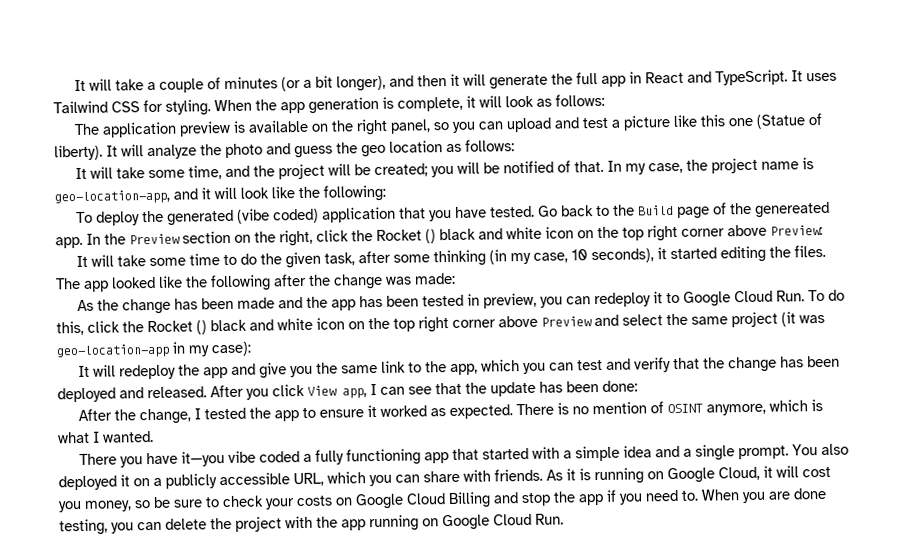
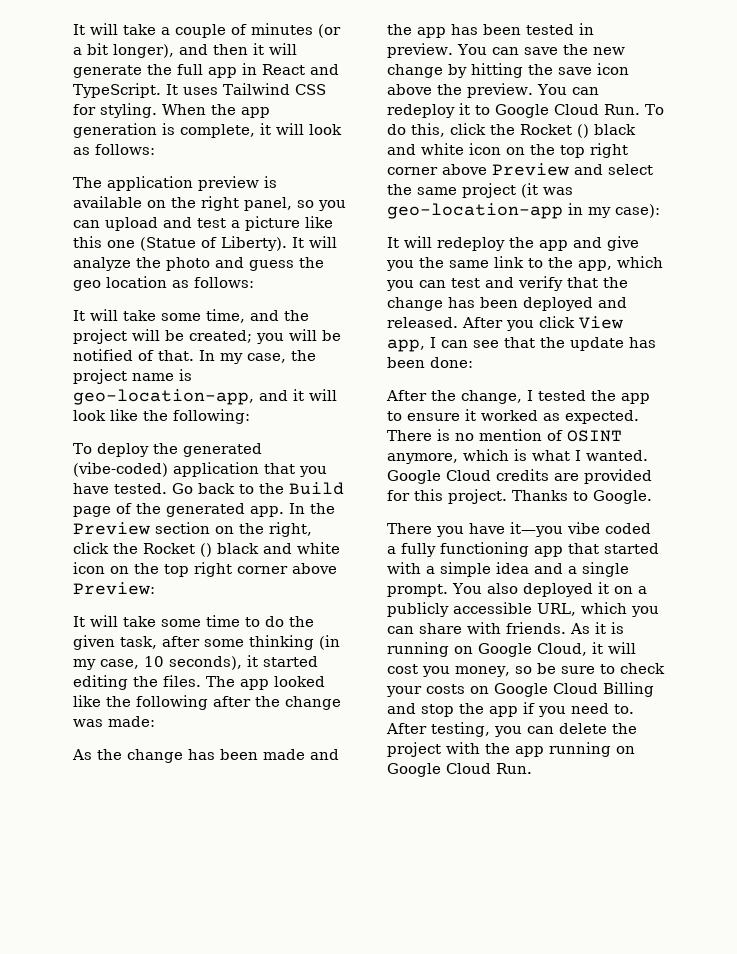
[54,144,103,161] liberty). -> [221,236,287,251] Liberty).
[237,208,320,224] (vibe coded) -> [73,462,168,477] (vibe-coded)
[755,201,831,218] genereated -> [166,503,245,517] generated
[483,292,564,309] preview, you -> [387,43,625,58] [387,63,629,78] [387,83,567,98] preview. You can save the new change by hitting the save icon above the preview. You
(154, 436) none -> [387,469,652,484] [387,489,652,504] Google Cloud credits are provided for this project. Thanks to Google.
[701,487,826,504] When you are done -> [386,723,427,734] After

